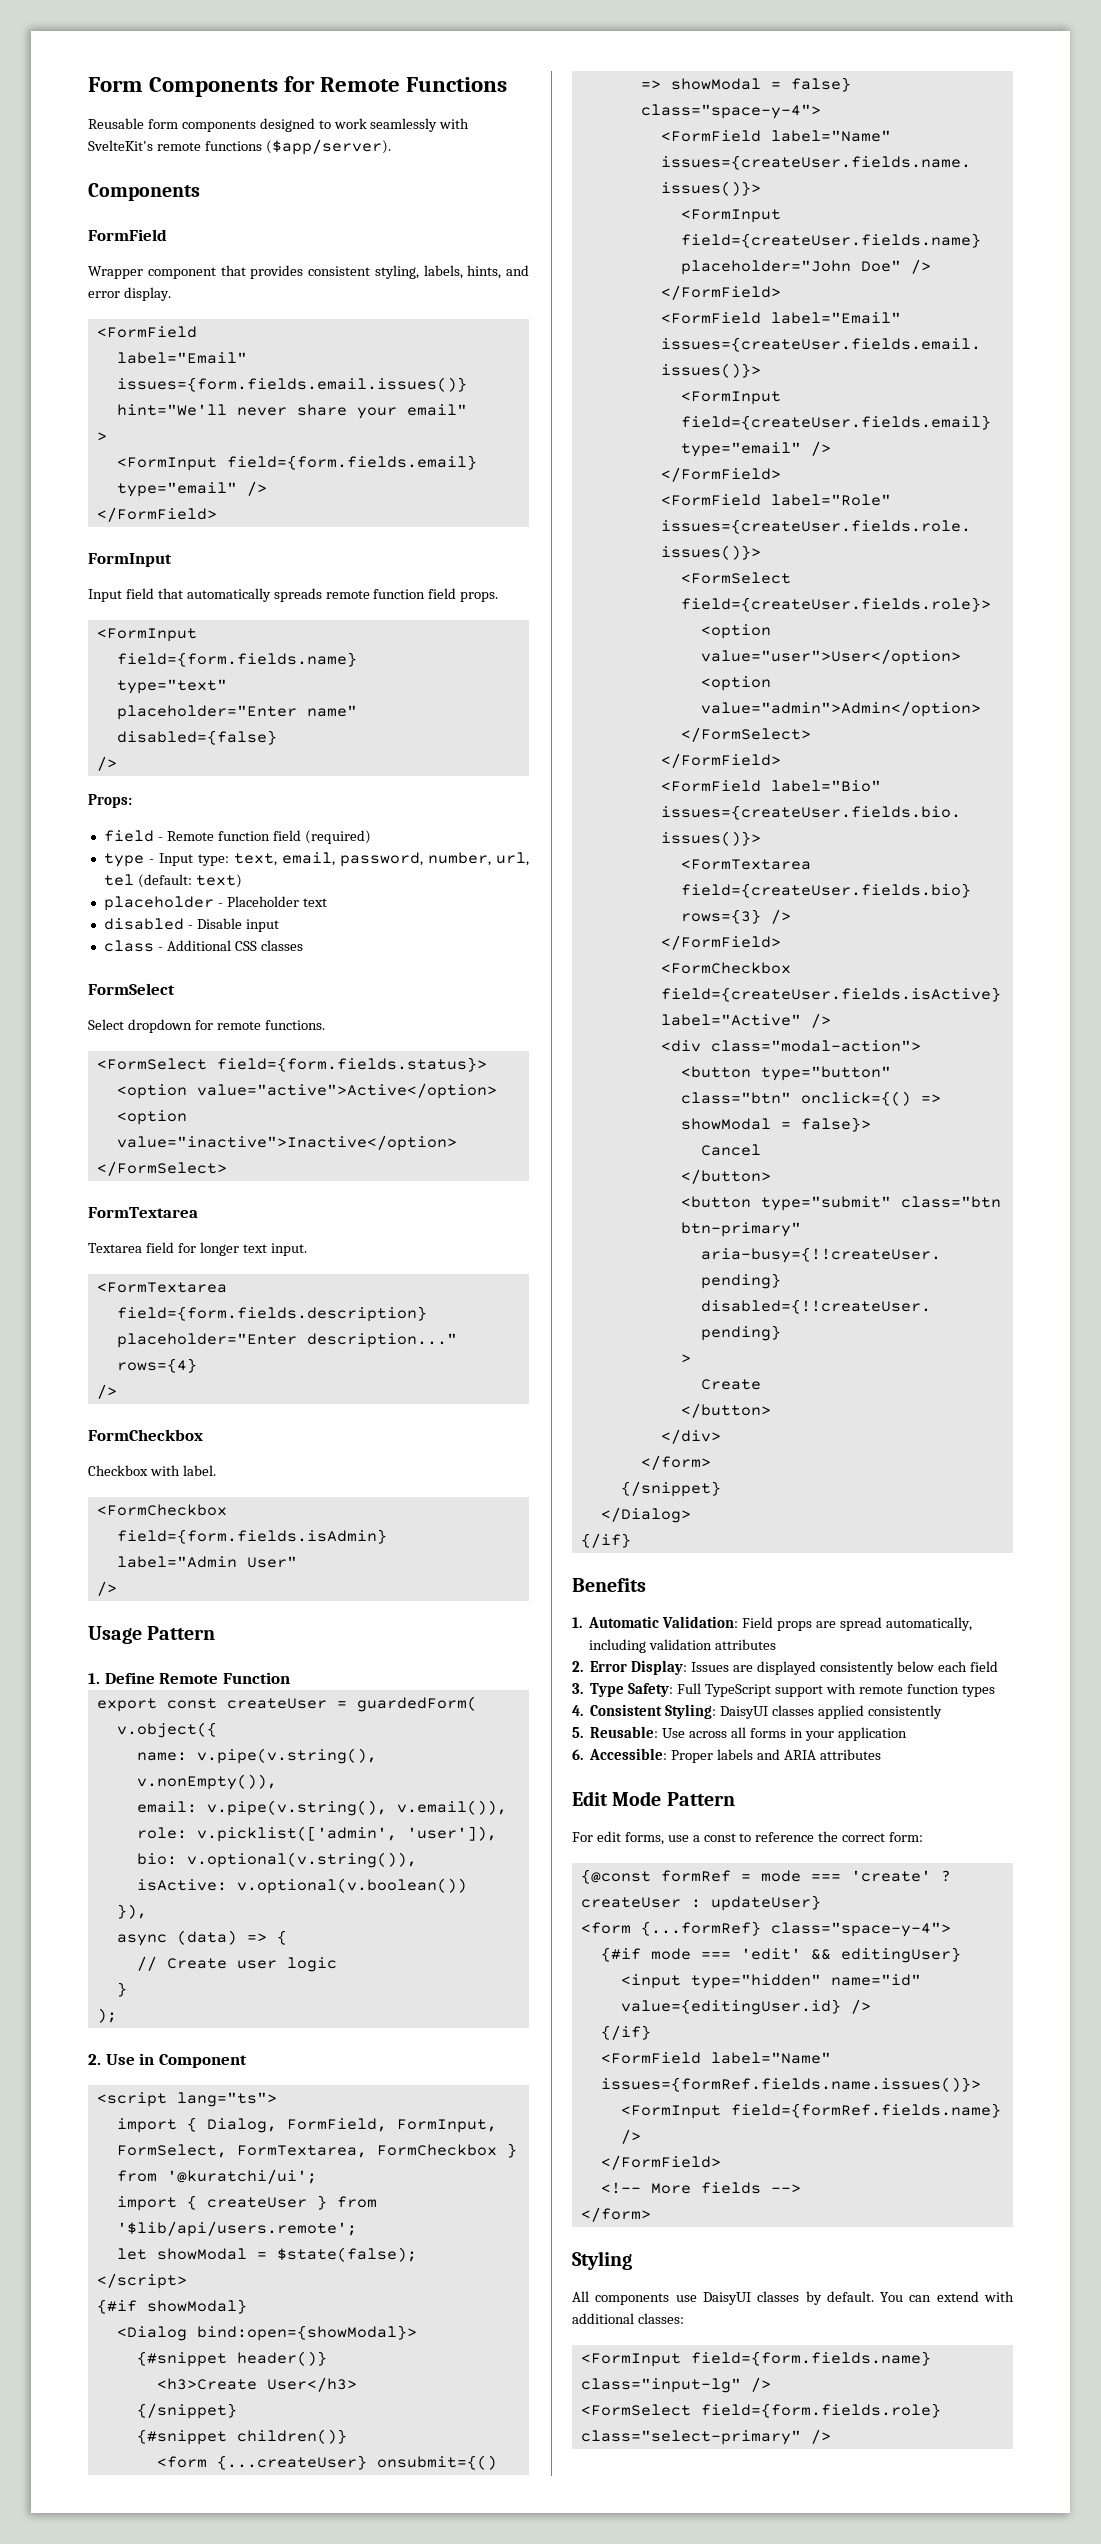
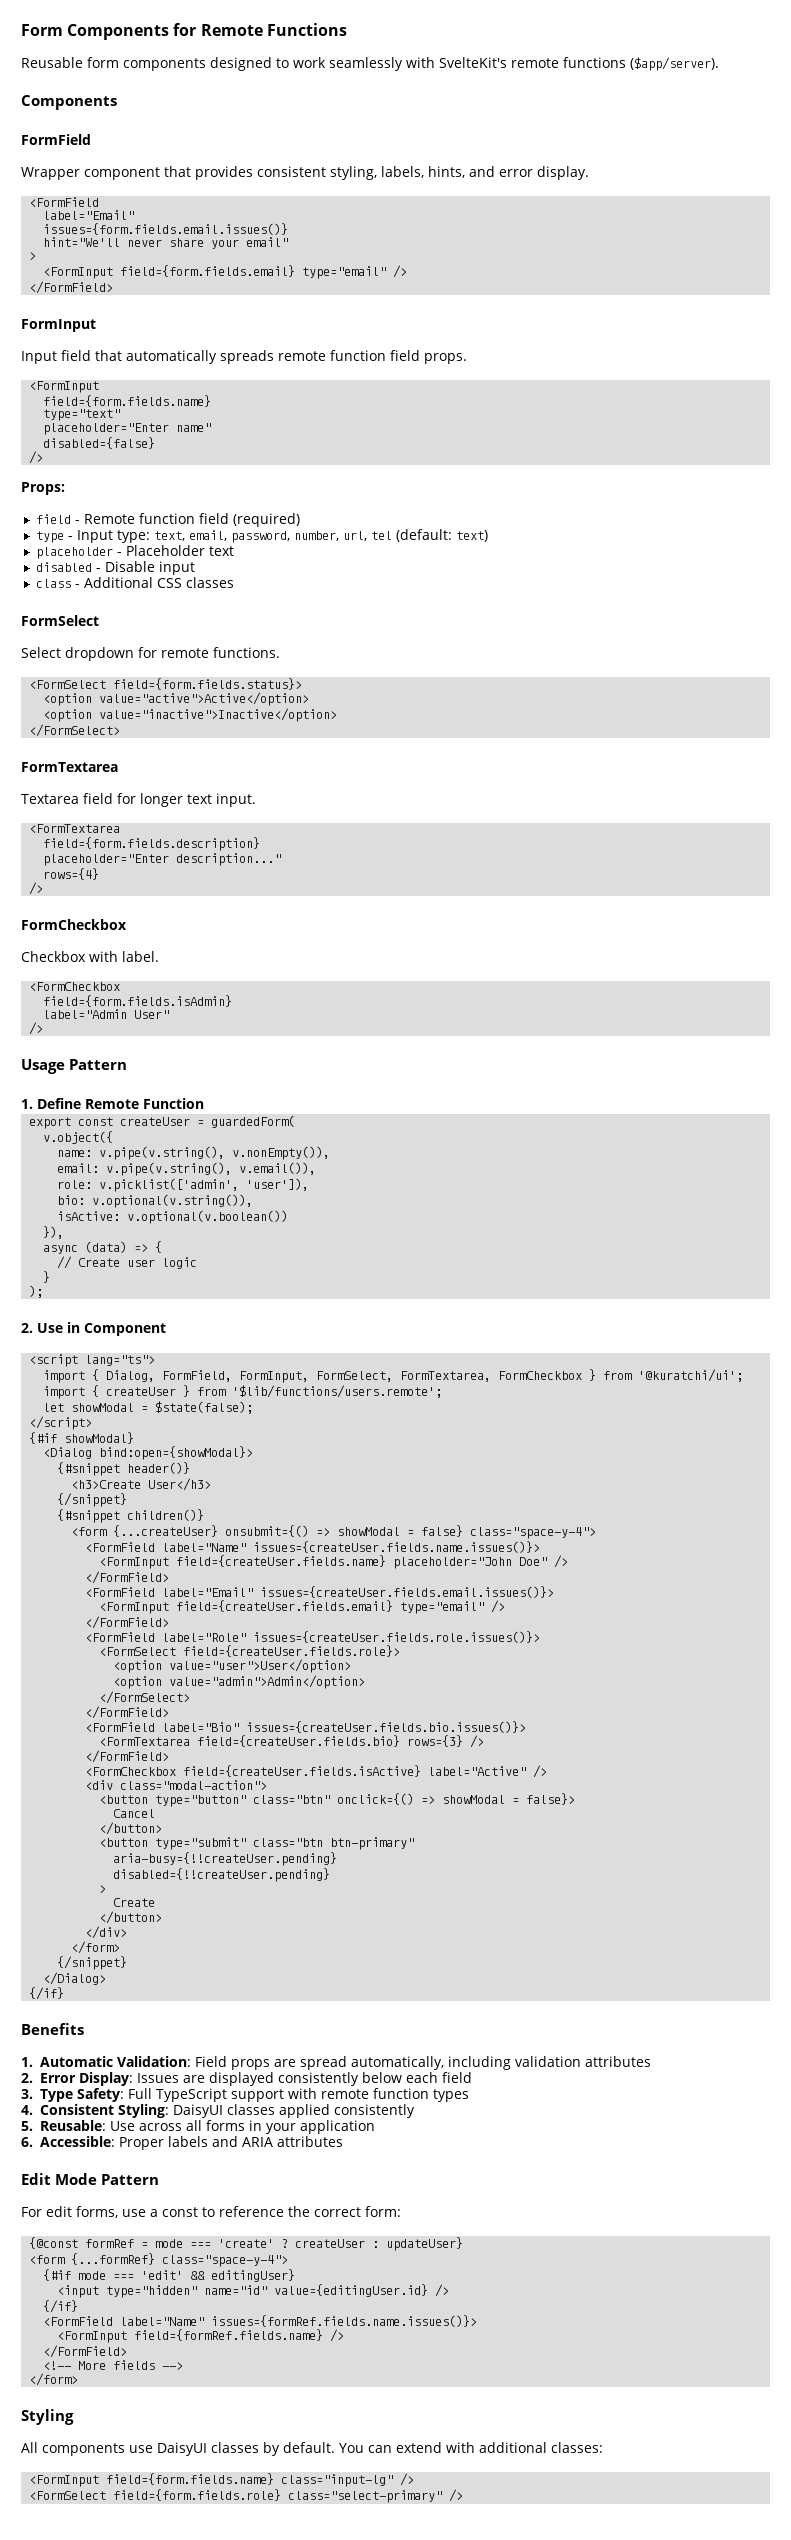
[116,2221,357,2237] '$lib/api/users.remote'; -> [232,1385,443,1398] '$lib/functions/users.remote';

